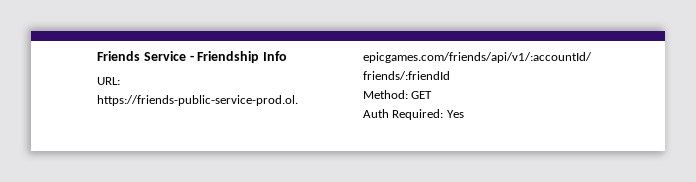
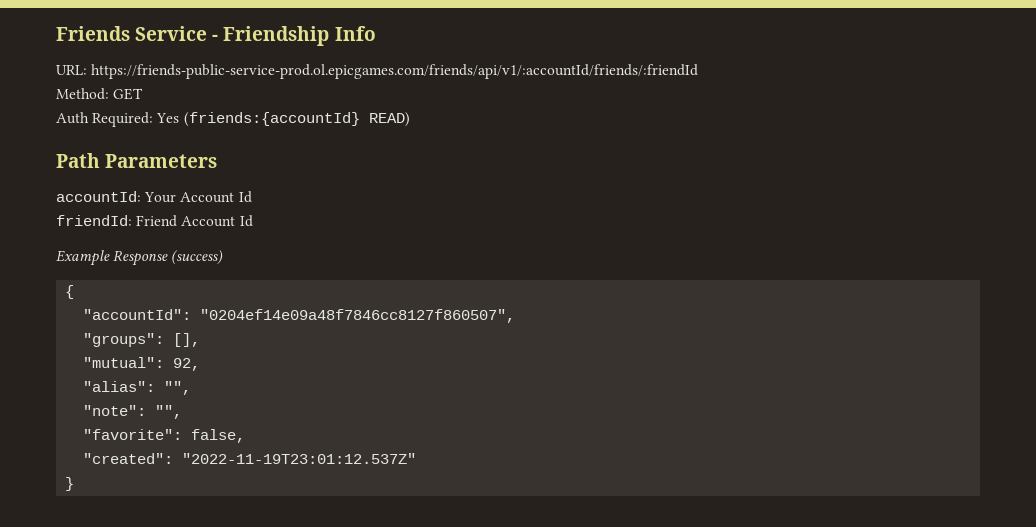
(464, 114) none -> [183,112,410,127] [56,153,218,168] [56,191,252,203] [56,215,253,227] [56,250,224,266] [65,285,75,299] [83,309,516,323] [83,333,201,347] [83,357,201,371] [83,381,192,395] [83,405,183,419] [83,429,246,443] [83,453,417,464] [65,477,75,491] (friends:{accountId} READ) // Path Parameters // accountId: Your Account Id // friendId: Friend Account Id // Example Response (success) // { // "accountId": "0204ef14e09a48f7846cc8127f860507", // "groups": [], // "mutual": 92, // "alias": "", // "note": "", // "favorite": false, // "created": "2022-11-19T23:01:12.537Z" // }

